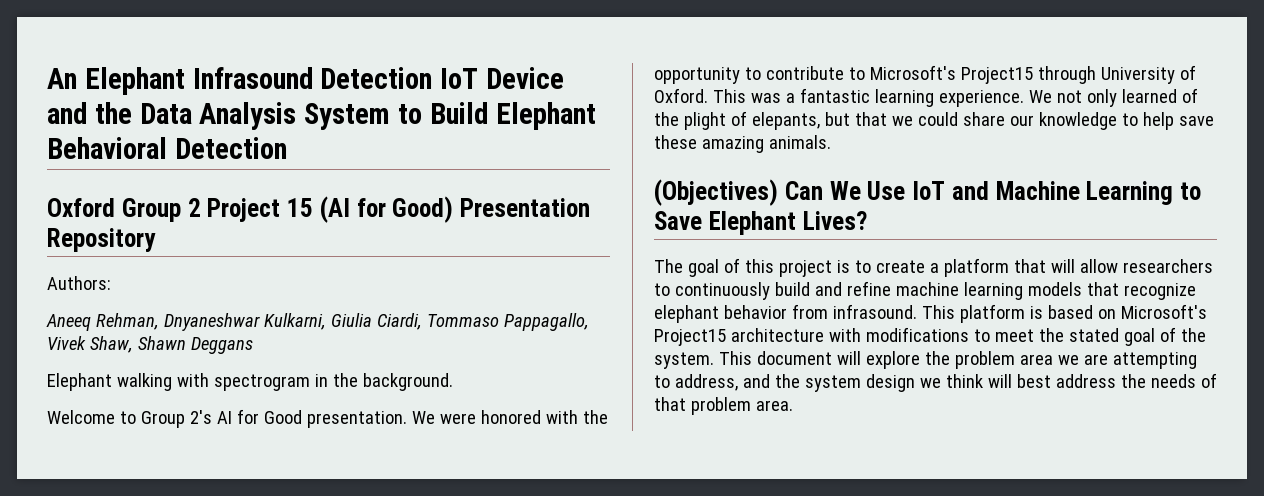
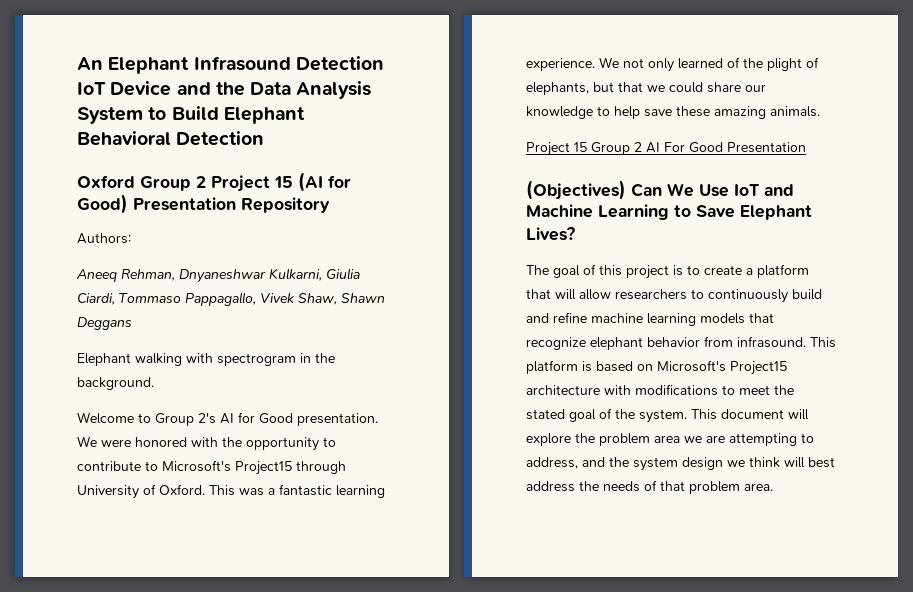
[751,112,820,130] elepants, -> [526,82,589,95] elephants,
(831, 142) none -> [526,142,806,156] // Project 15 Group 2 AI For Good Presentation

